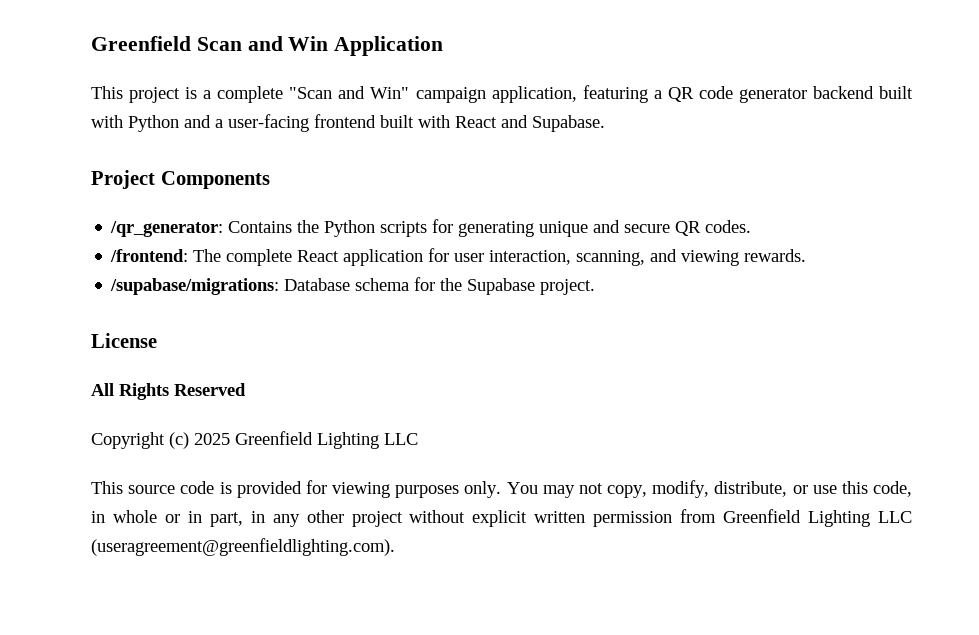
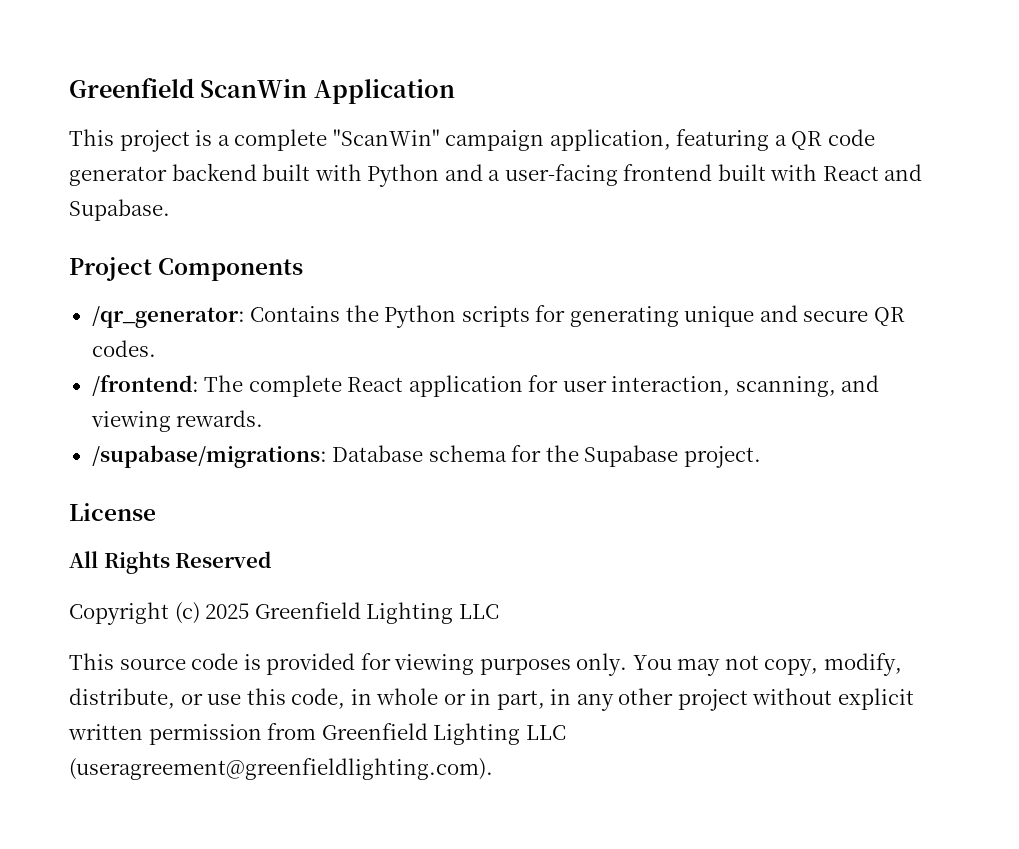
[91,36,329,51] Greenfield Scan and Win -> [69,78,308,98] Greenfield ScanWin
[289,86,410,99] "Scan and Win" -> [332,129,440,146] "ScanWin"

